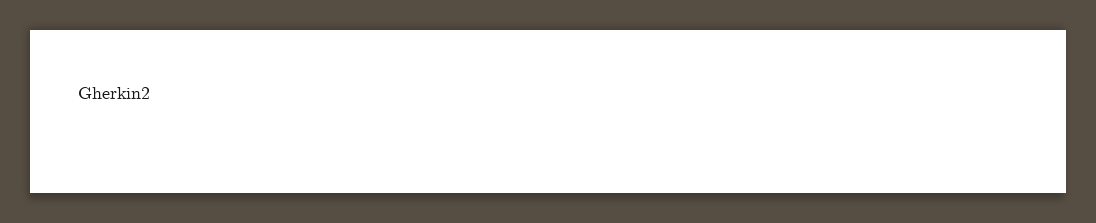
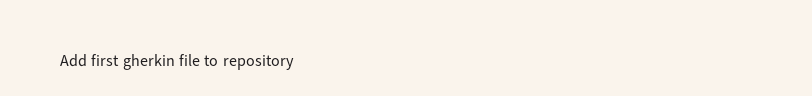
[78,87,150,99] Gherkin2 -> [60,54,294,70] Add first gherkin file to repository

